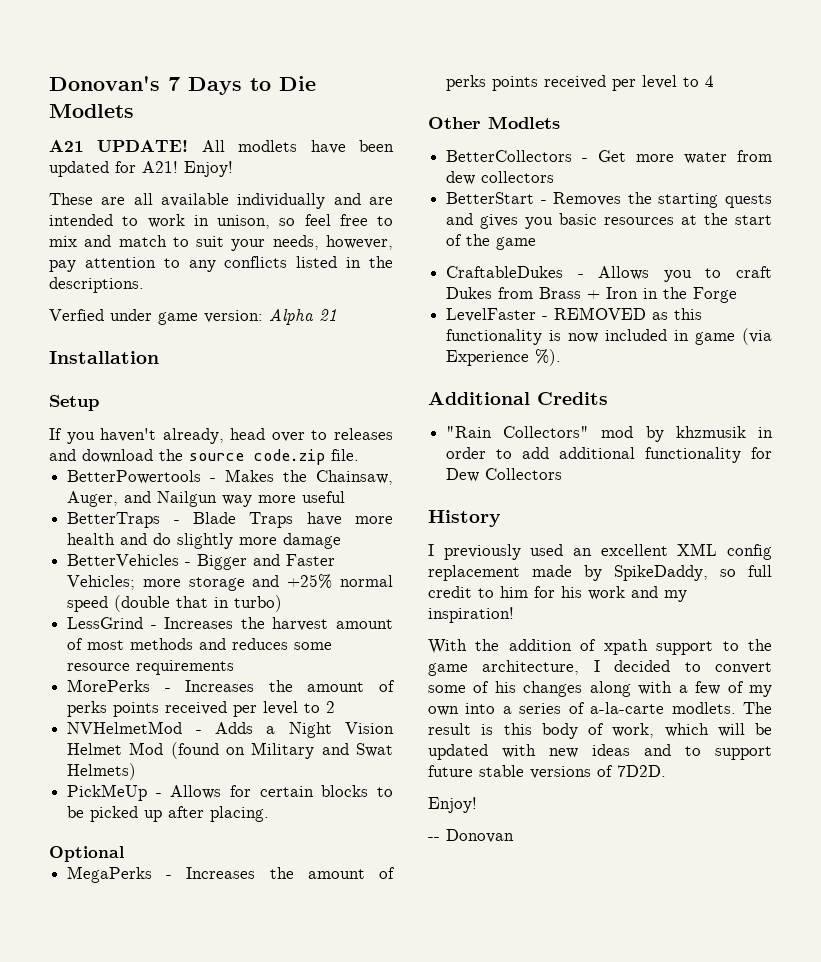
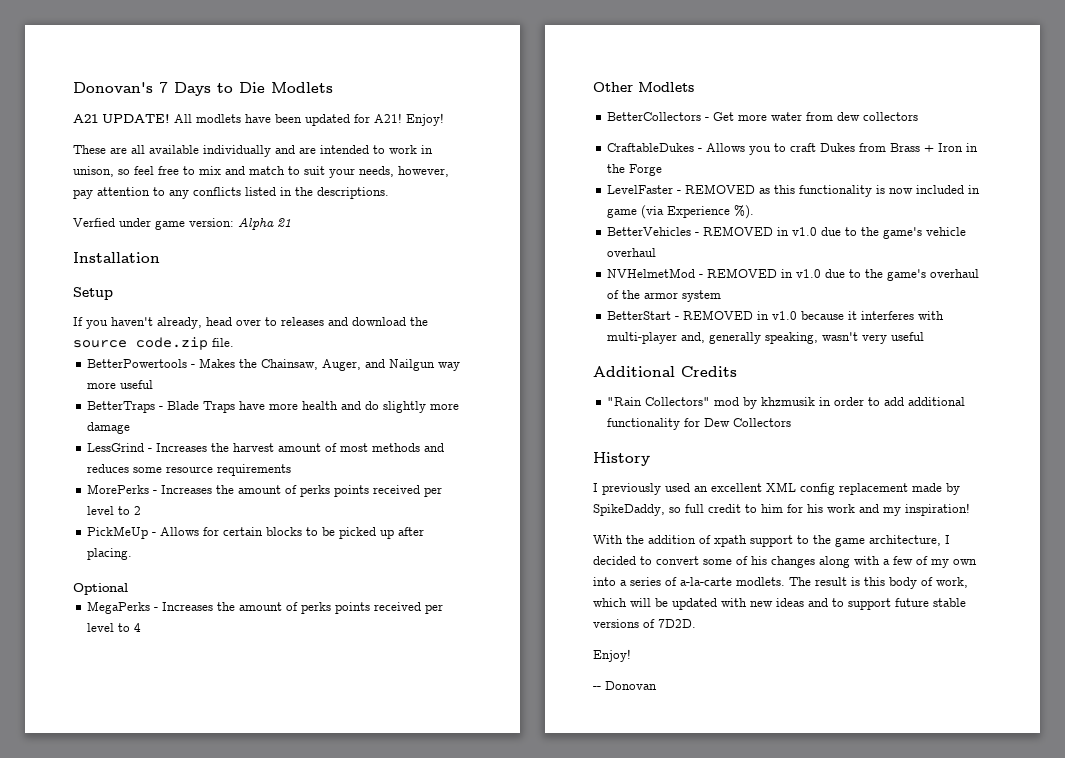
[67,554,336,570] [67,574,393,591] [67,595,283,612] // BetterVehicles - Bigger and Faster Vehicles; more storage and +25% normal speed (double that in turbo) -> (131, 428) none
[67,721,394,738] [67,742,393,759] [67,763,137,780] // NVHelmetMod - Adds a Night Vision Helmet Mod (found on Military and Swat Helmets) -> (142, 510) none
[446,192,772,208] [446,213,772,229] [446,234,537,250] // BetterStart - Removes the starting quests and gives you basic resources at the start of the game -> (919, 116) none
(562, 357) none -> [607,226,967,239] [607,248,657,257] [607,268,980,281] [607,290,722,302] [607,310,945,320] [607,332,925,344] // BetterVehicles - REMOVED in v1.0 due to the game's vehicle overhaul // NVHelmetMod - REMOVED in v1.0 due to the game's overhaul of the armor system // BetterStart - REMOVED in v1.0 because it interferes with multi-player and, generally speaking, wasn't very useful

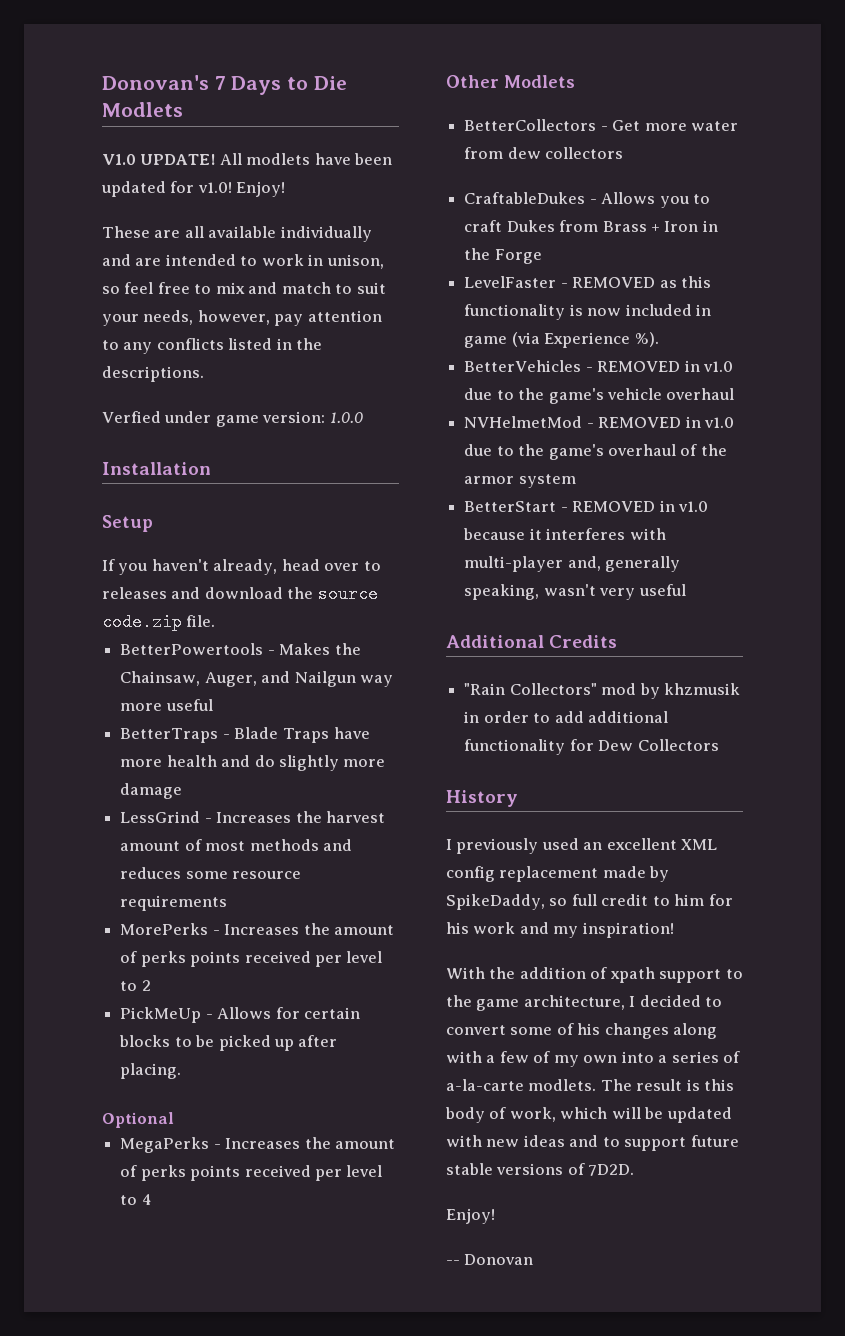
[73,114,98,123] A21 -> [102,154,136,165] V1.0
[374,113,402,123] A21! -> [197,182,232,193] v1.0!
[238,218,291,230] Alpha 21 -> [329,412,363,423] 1.0.0

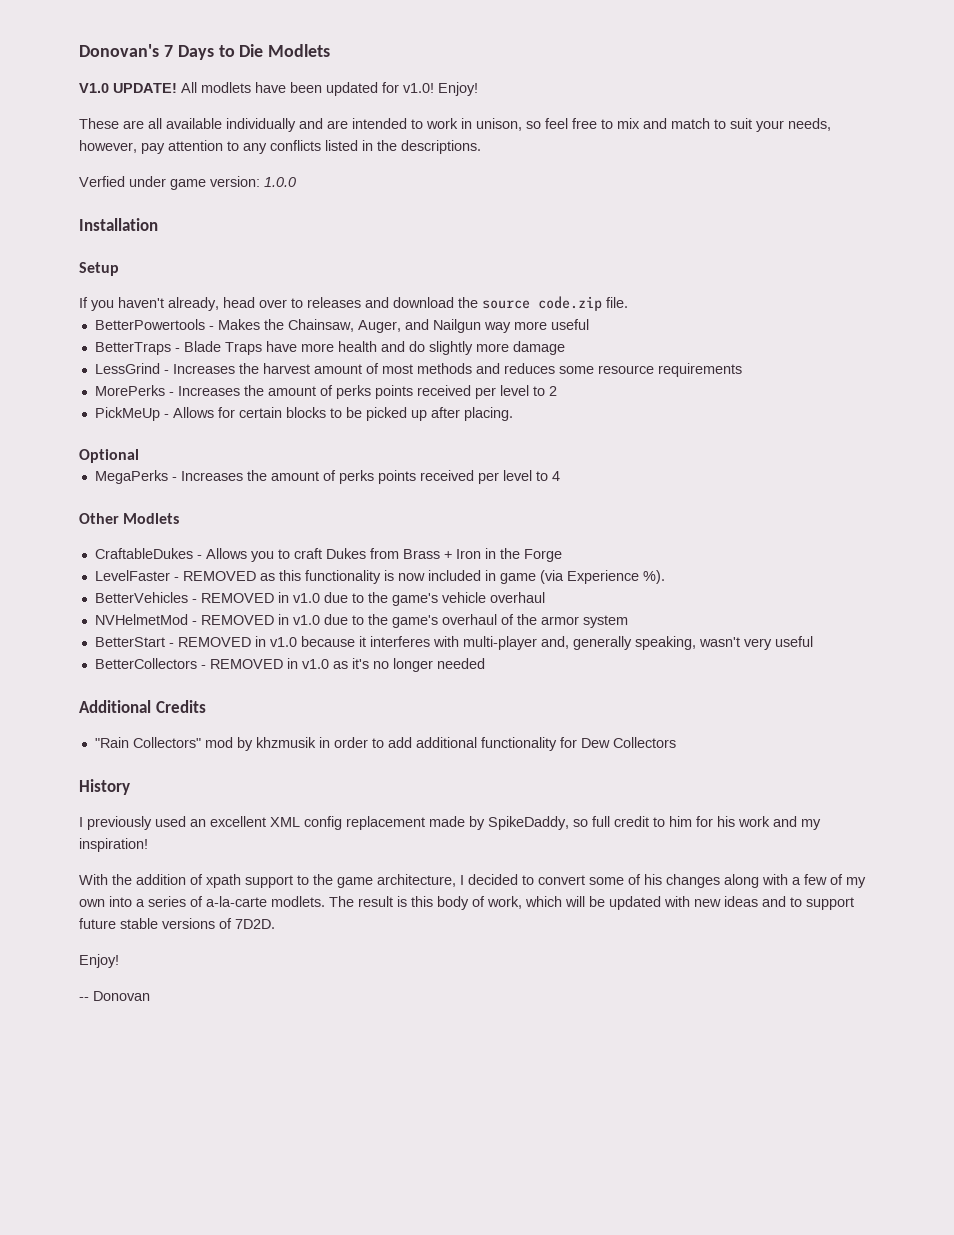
[464,119,738,131] [464,147,624,159] // BetterCollectors - Get more water from dew collectors -> (180, 518) none
(686, 590) none -> [94,658,485,672] // BetterCollectors - REMOVED in v1.0 as it's no longer needed

